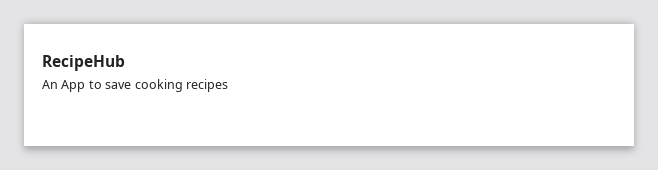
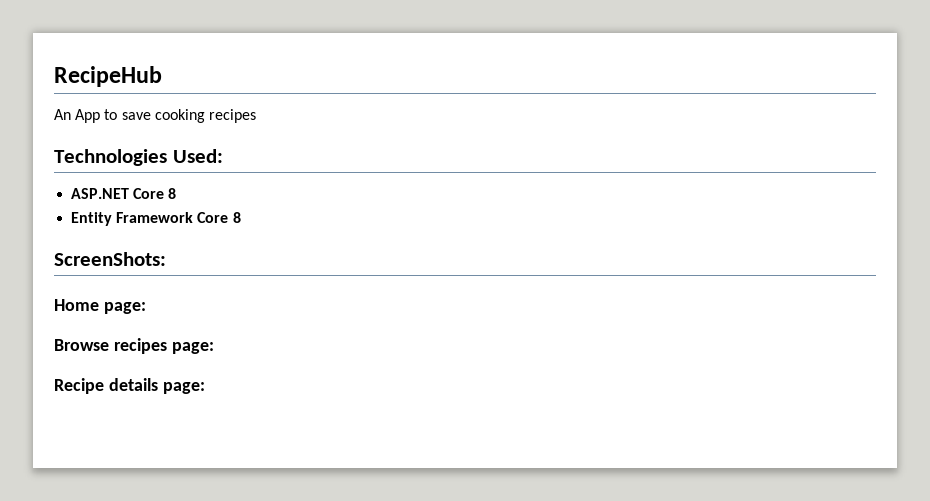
(228, 85) none -> [54,149,223,166] [71,188,177,199] [71,212,241,226] [54,252,166,266] [54,299,146,314] [54,338,214,354] [54,378,205,394] // Technologies Used: // ASP.NET Core 8 // Entity Framework Core 8 // ScreenShots: // Home page: // Browse recipes page: // Recipe details page:

